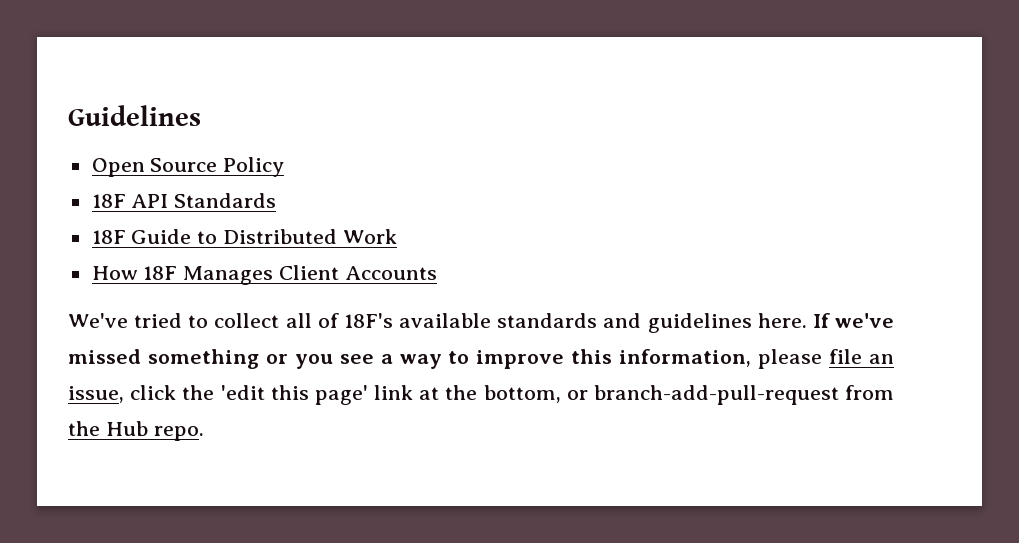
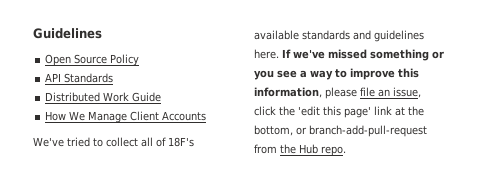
[91,194,126,208] 18F -> (140, 60) none
[91,229,218,244] 18F Guide to -> (114, 78) none
(397, 236) none -> [132,92,162,102] Guide
[143,266,274,285] 18F Manages -> [69,111,128,123] We Manage

